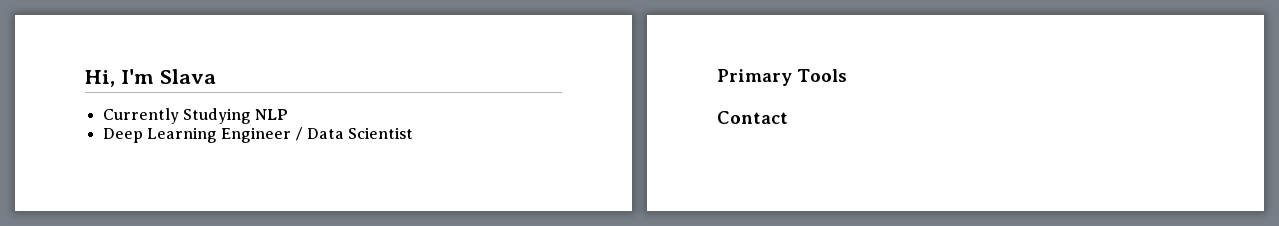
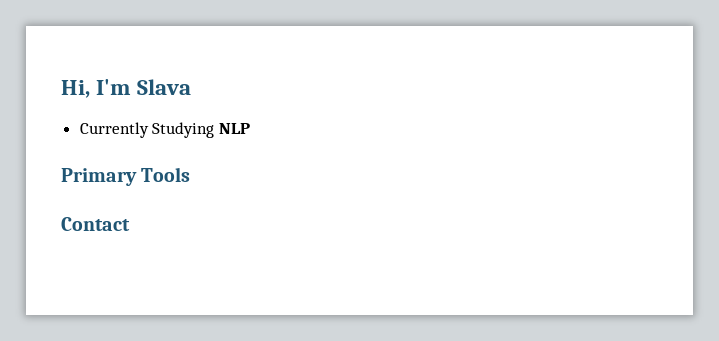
[102,127,414,143] // Deep Learning Engineer / Data Scientist -> (250, 128) none

